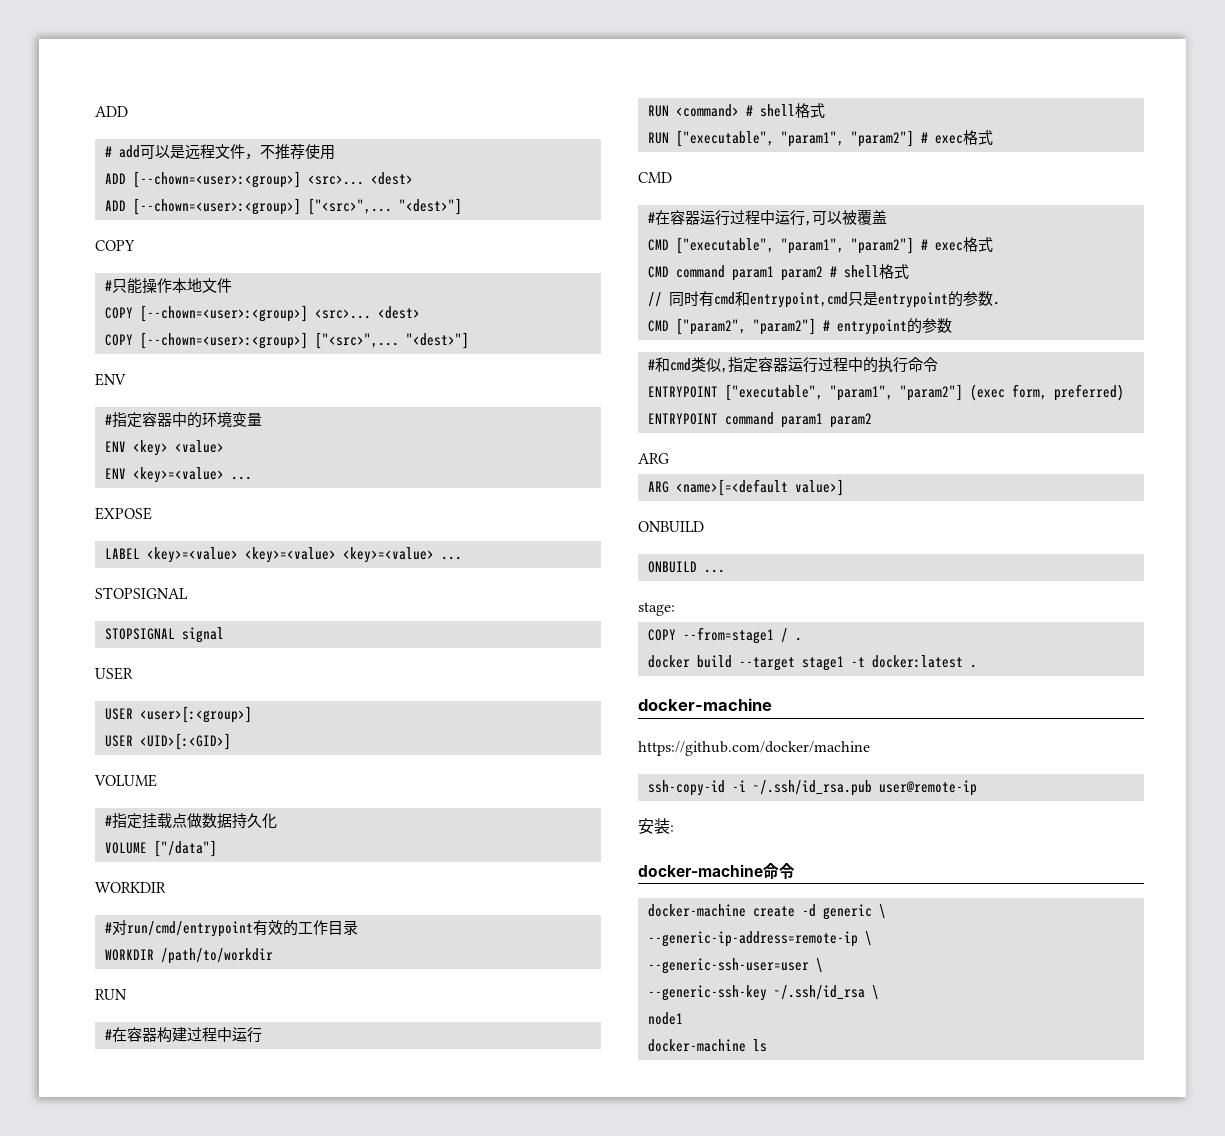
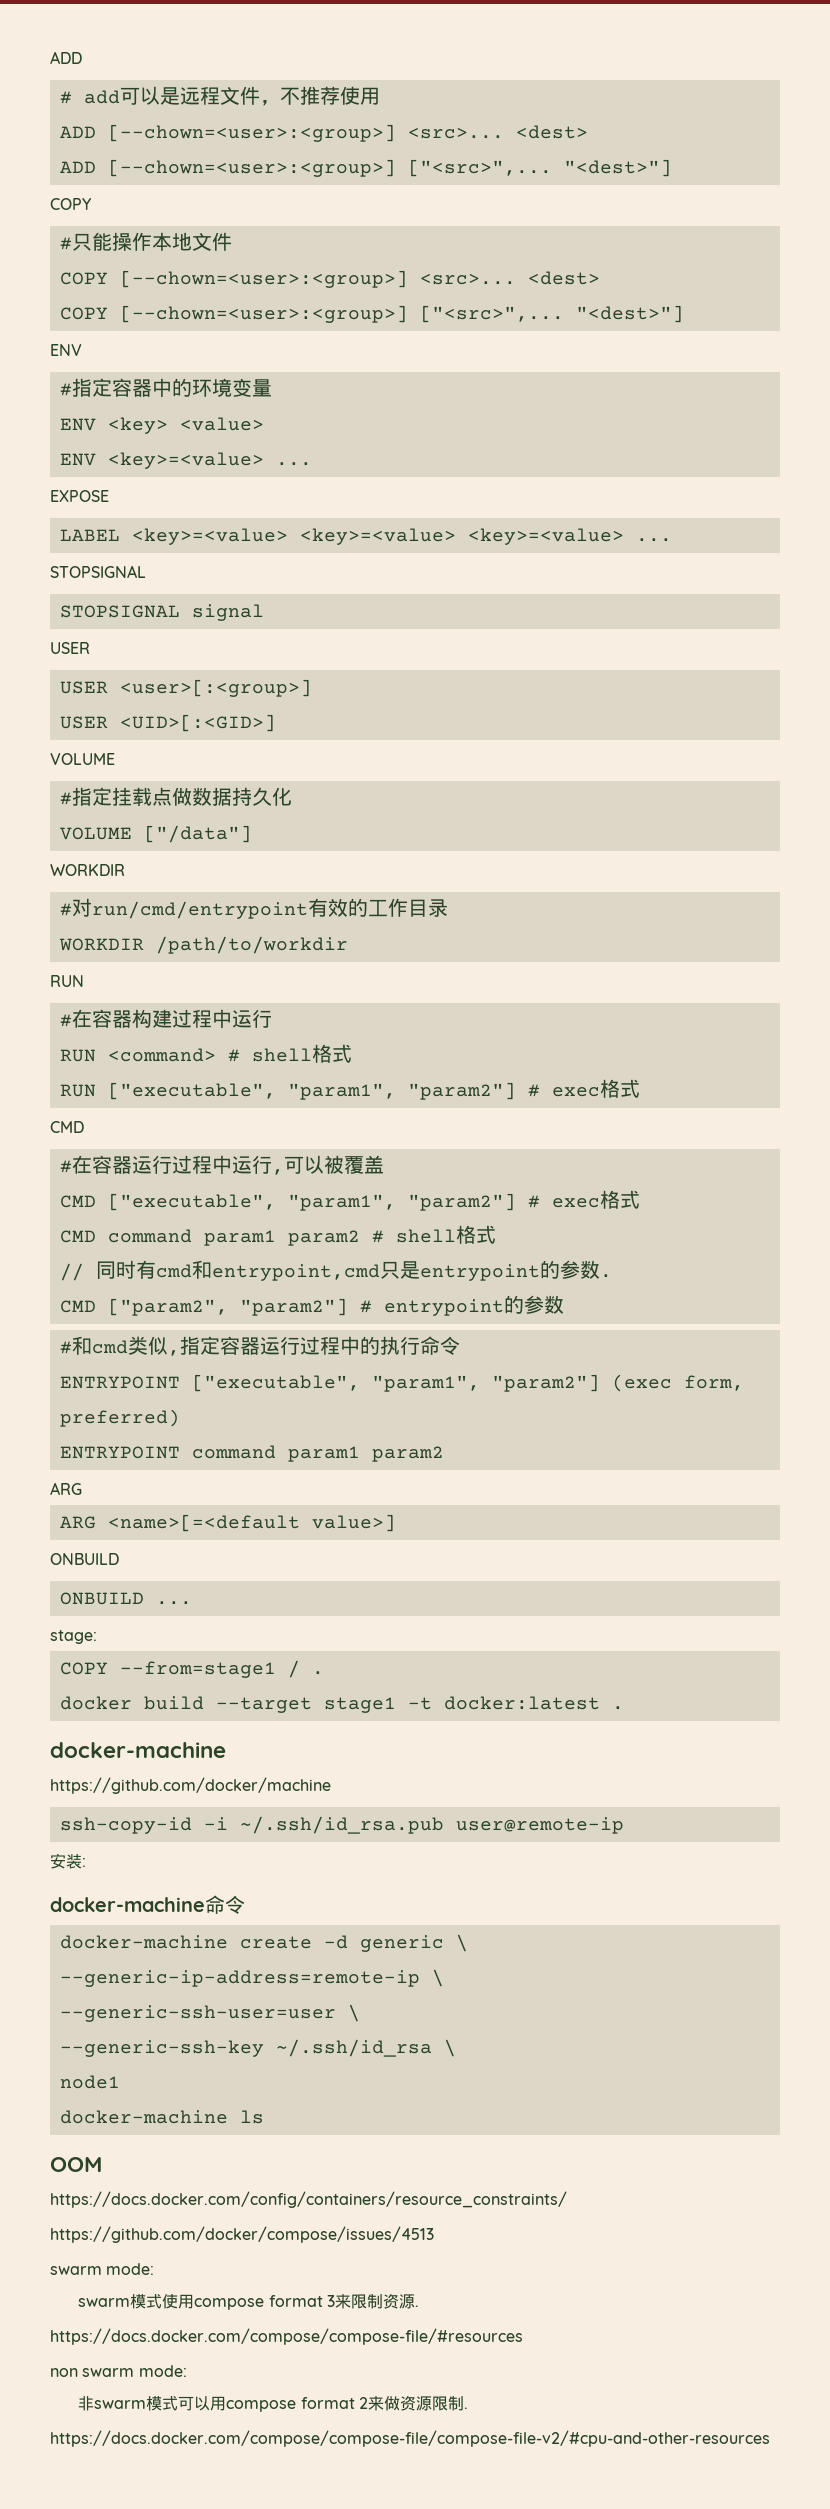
(767, 1045) none -> [50,2157,102,2172] [50,2191,567,2208] [50,2226,434,2243] [50,2263,155,2275] [78,2294,419,2310] [50,2328,523,2345] [50,2365,187,2377] [78,2396,468,2412] [50,2430,770,2447] // OOM // https://docs.docker.com/config/containers/resource_constraints/ // https://github.com/docker/compose/issues/4513 // swarm mode: // swarm模式使用compose format 3来限制资源. // https://docs.docker.com/compose/compose-file/#resources // non swarm mode: // 非swarm模式可以用compose format 2来做资源限制. // https://docs.docker.com/compose/compose-file/compose-file-v2/#cpu-and-other-resources

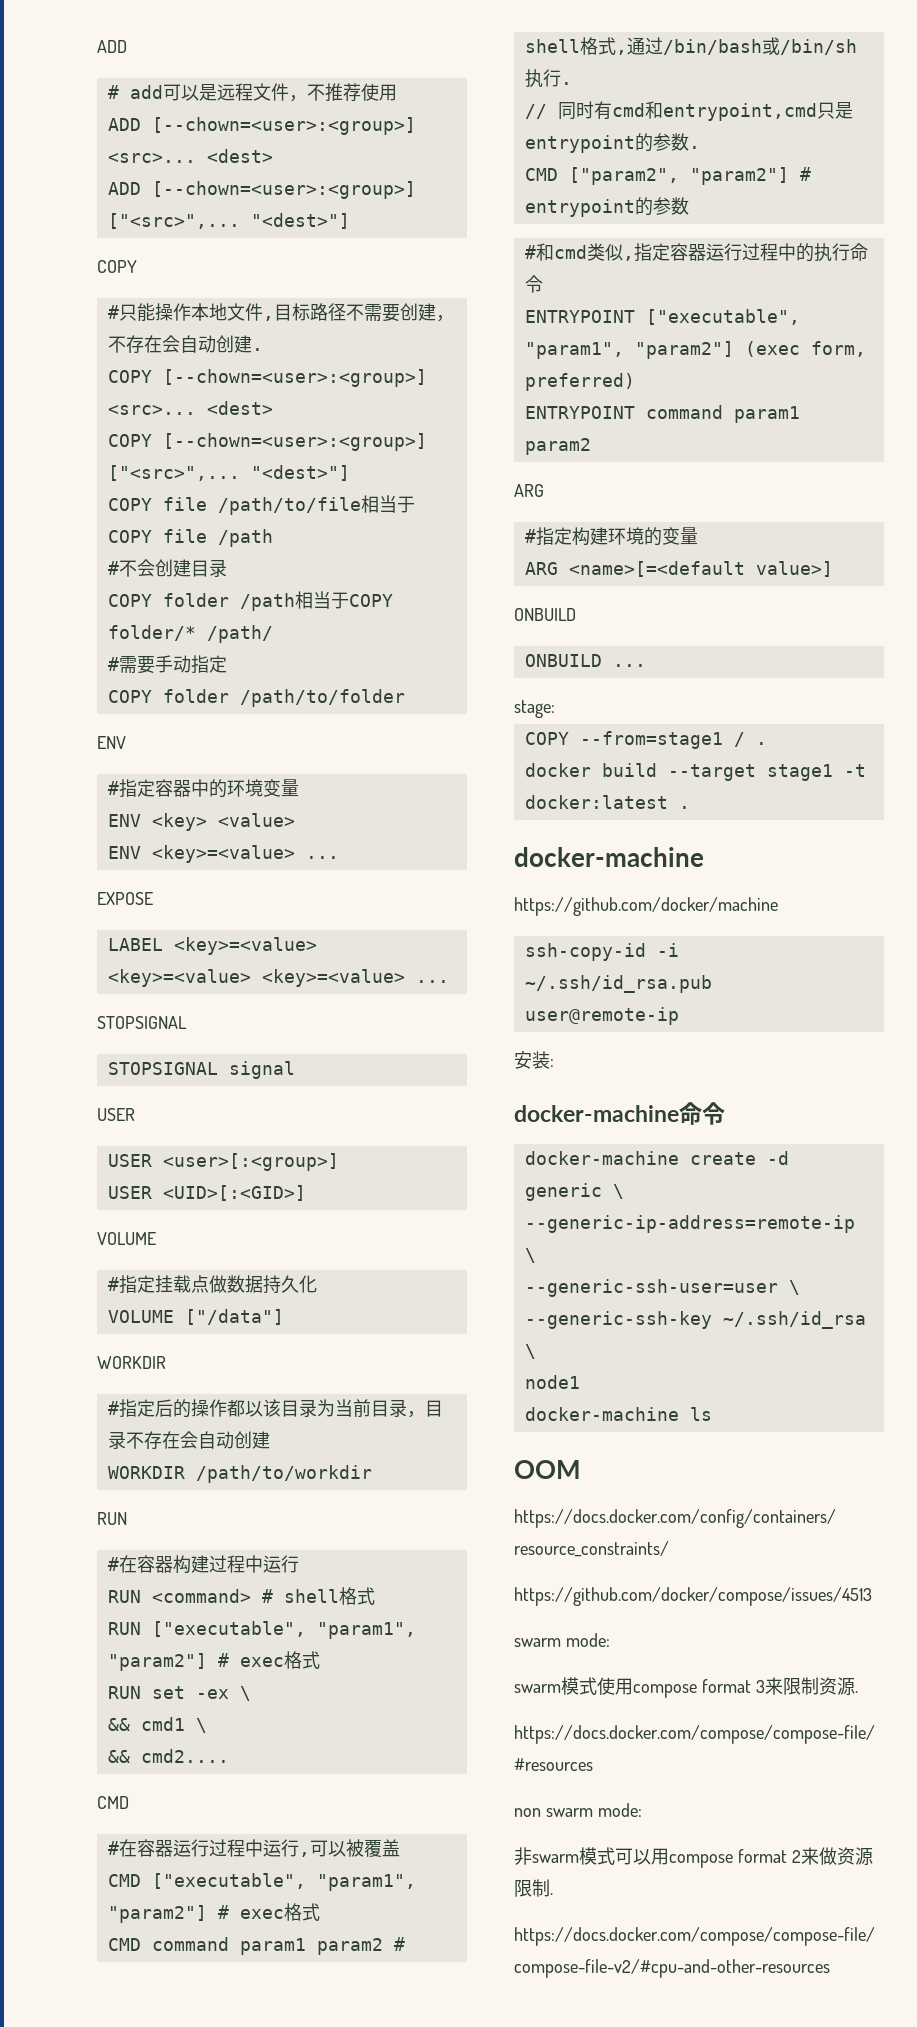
(232, 241) none -> [262,303,454,322] [107,335,263,353] ,目标路径不需要创建，不存在会自动创建.
(684, 314) none -> [107,495,415,515] [107,529,273,547] [107,559,227,577] [107,591,393,611] [107,625,273,643] [107,655,227,674] [107,689,405,707] // COPY file /path/to/file相当于COPY file /path // #不会创建目录 // COPY folder /path相当于COPY folder/* /path/ // #需要手动指定 // COPY folder /path/to/folder
[71,898,448,919] 对run/cmd/entrypoint有效的工作目录 -> [118,1399,443,1418] [107,1431,270,1449] 指定后的操作都以该目录为当前目录，目录不存在会自动创建
(640, 1088) none -> [107,1686,251,1701] [107,1717,207,1733] [107,1749,229,1763] // RUN set -ex \ // && cmd1 \ // && cmd2....
(496, 1234) none -> [615,37,857,55] [524,69,572,88] ,通过/bin/bash或/bin/sh执行.
(82, 1488) none -> [524,527,698,546] // #指定构建环境的变量

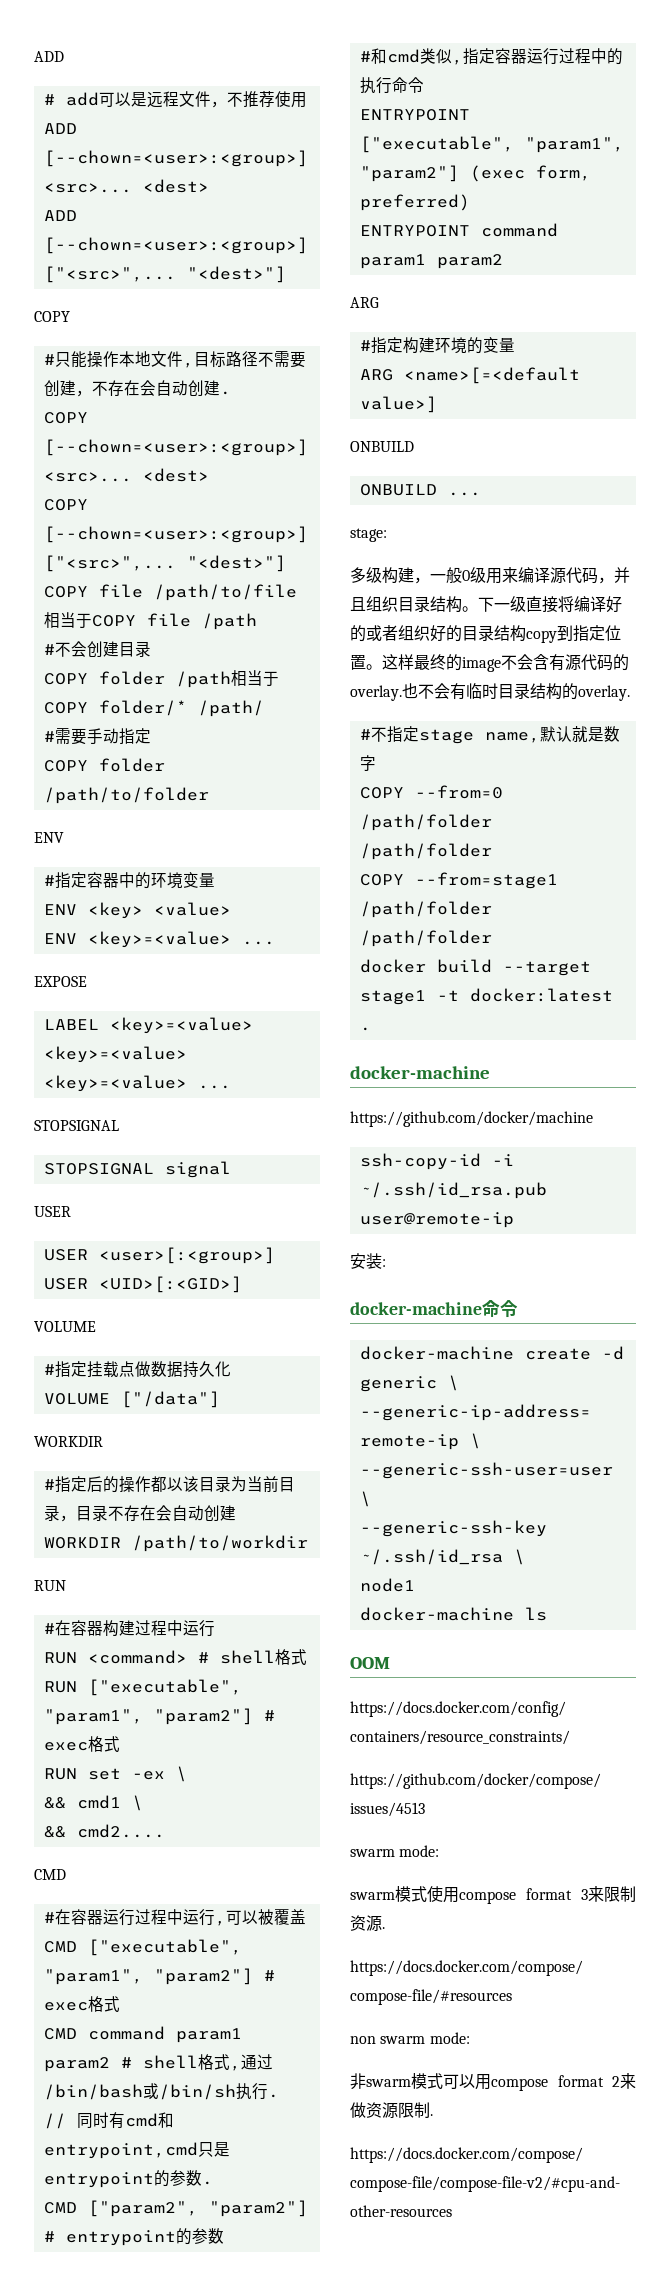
(555, 709) none -> [350,567,630,584] [350,596,622,613] [350,625,621,643] [350,654,629,672] [350,683,630,701] [359,726,620,744] [359,755,376,771] [359,785,503,799] [359,814,492,831] [359,843,492,860] // 多级构建，一般0级用来编译源代码，并且组织目录结构。下一级直接将编译好的或者组织好的目录结构copy到指定位置。这样最终的image不会含有源代码的overlay.也不会有临时目录结构的overlay. // #不指定stage name,默认就是数字 // COPY --from=0 /path/folder /path/folder
[733,732,767,747] / . -> [359,901,492,918] [359,930,492,947] /path/folder /path/folder

